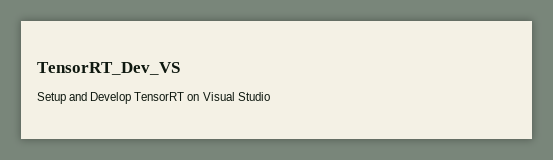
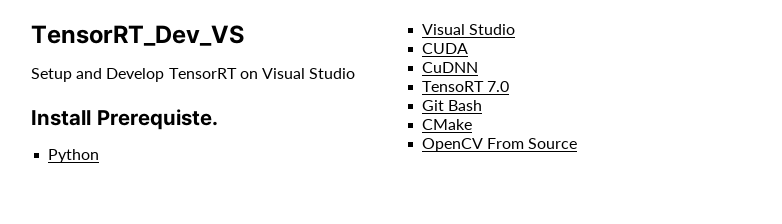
(270, 96) none -> [31,109,218,130] [48,149,100,163] [422,24,516,35] [422,43,469,54] [422,62,479,73] [422,81,510,92] [422,100,483,111] [422,119,473,130] [422,138,578,152] // Install Prerequiste. // Python // Visual Studio // CUDA // CuDNN // TensoRT 7.0 // Git Bash // CMake // OpenCV From Source

